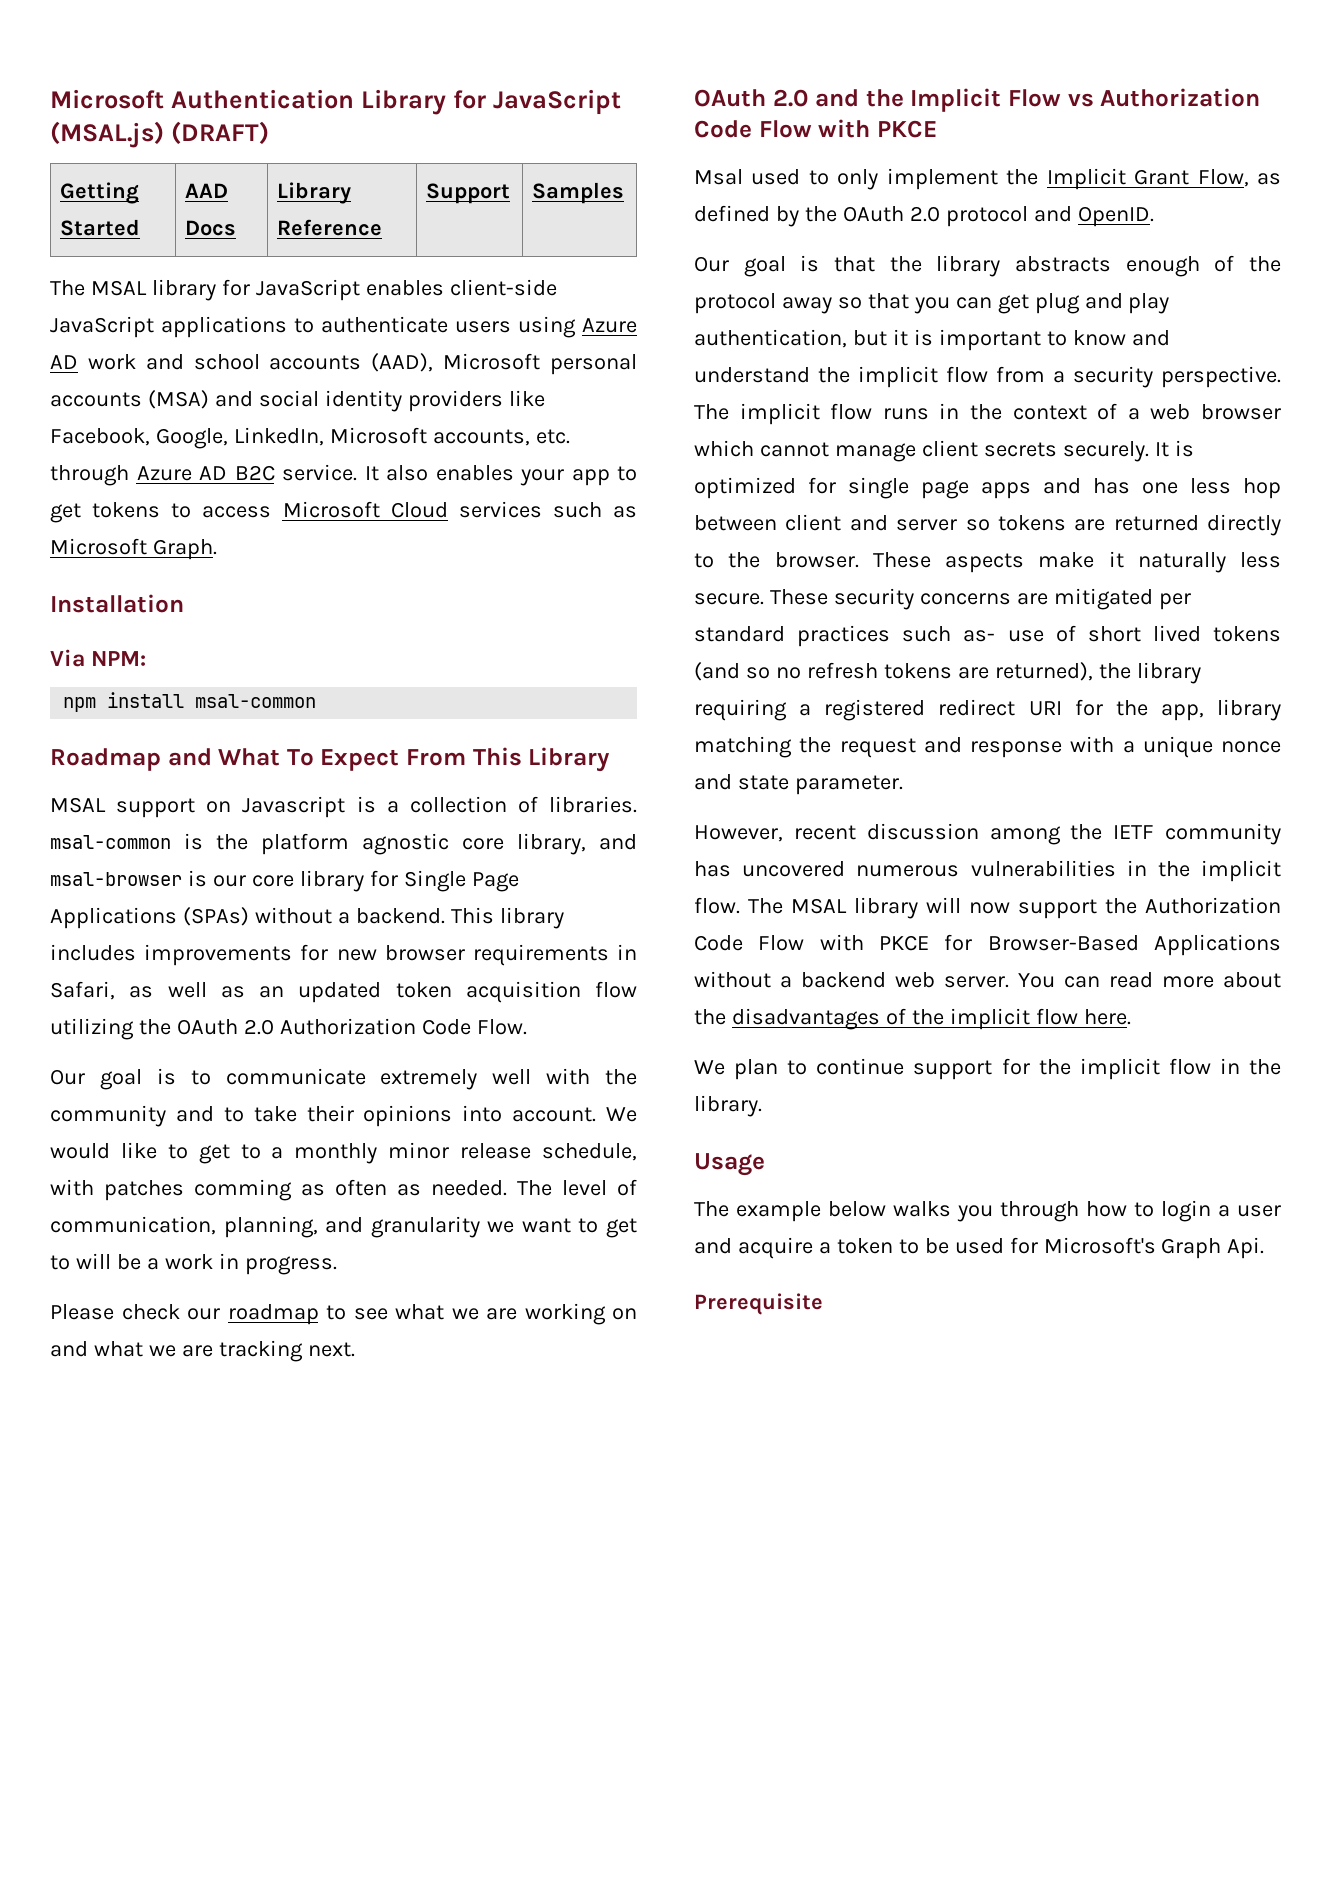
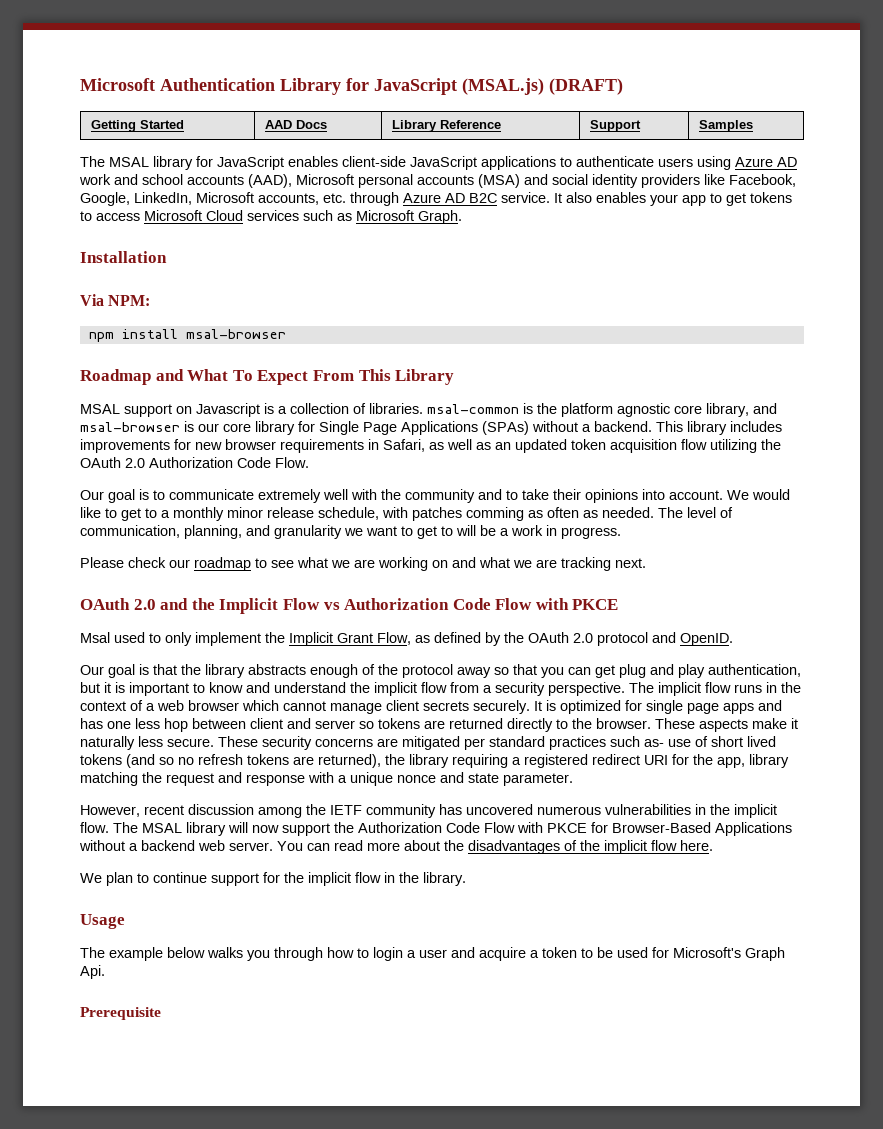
[195,694,317,708] msal-common -> [185,329,286,339] msal-browser

